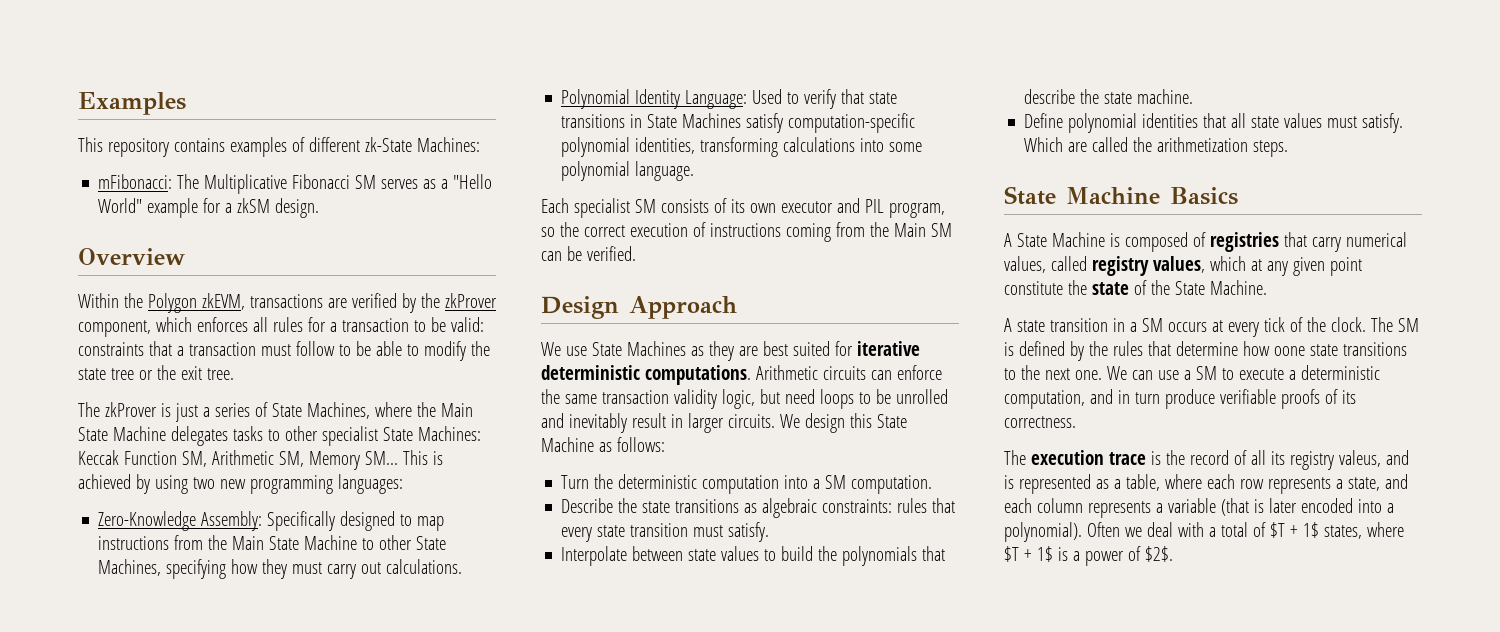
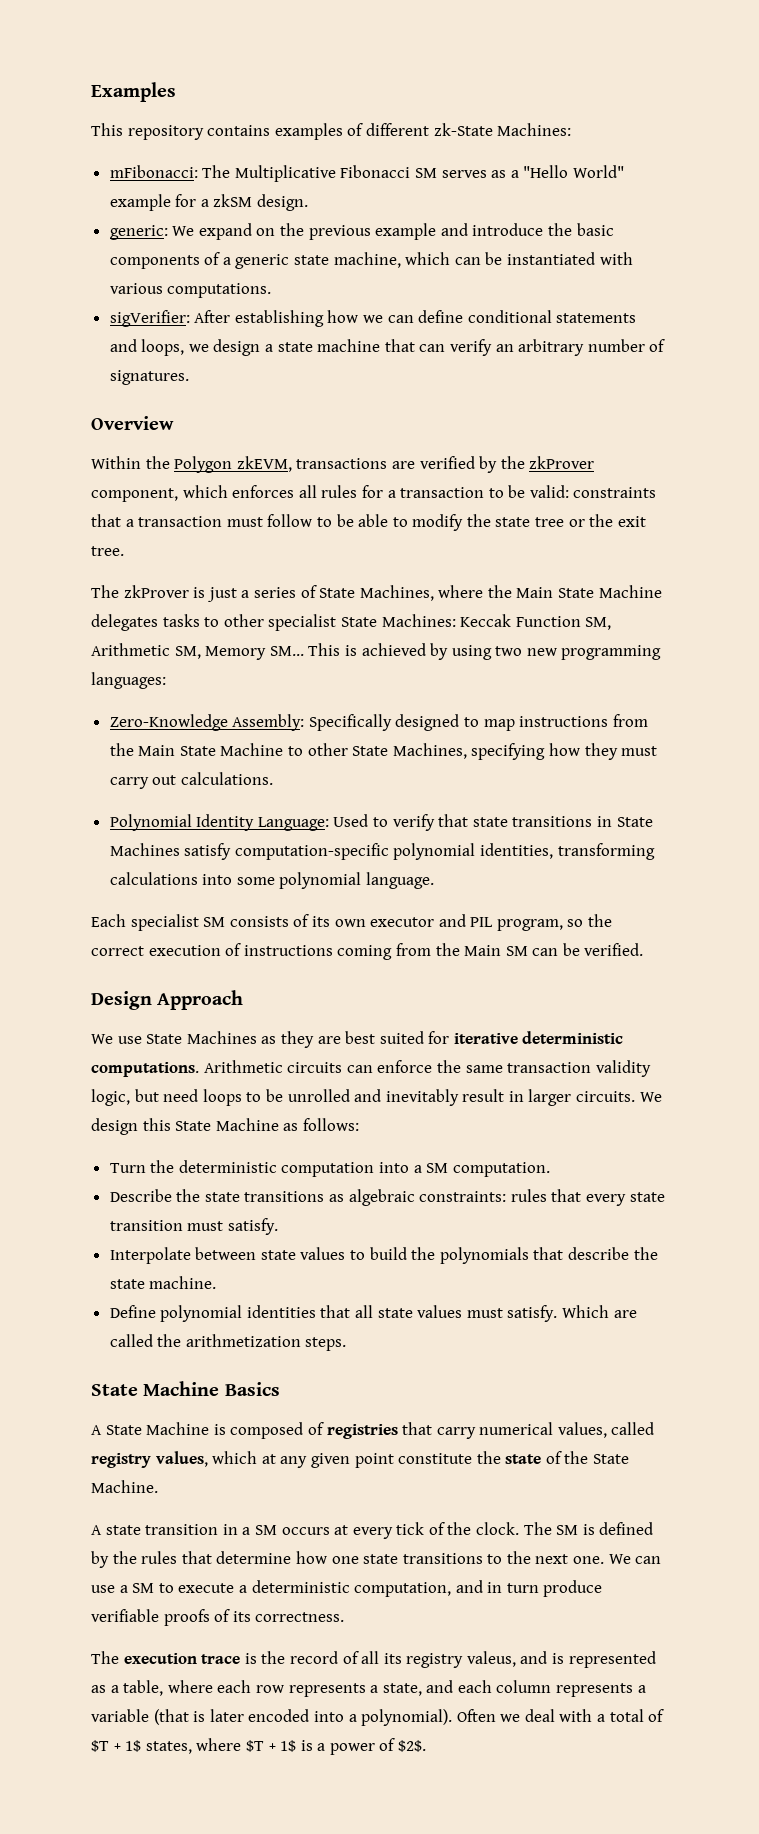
(320, 208) none -> [109,223,614,240] [109,252,633,269] [109,283,272,298] [109,310,637,327] [109,339,666,356] [109,370,189,385] // generic: We expand on the previous example and introduce the basic components of a generic state machine, which can be instantiated with various computations. // sigVerifier: After establishing how we can define conditional statements and loops, we design a state machine that can verify an arbitrary number of signatures.
[1273,346,1305,356] oone -> [331,1556,359,1564] one

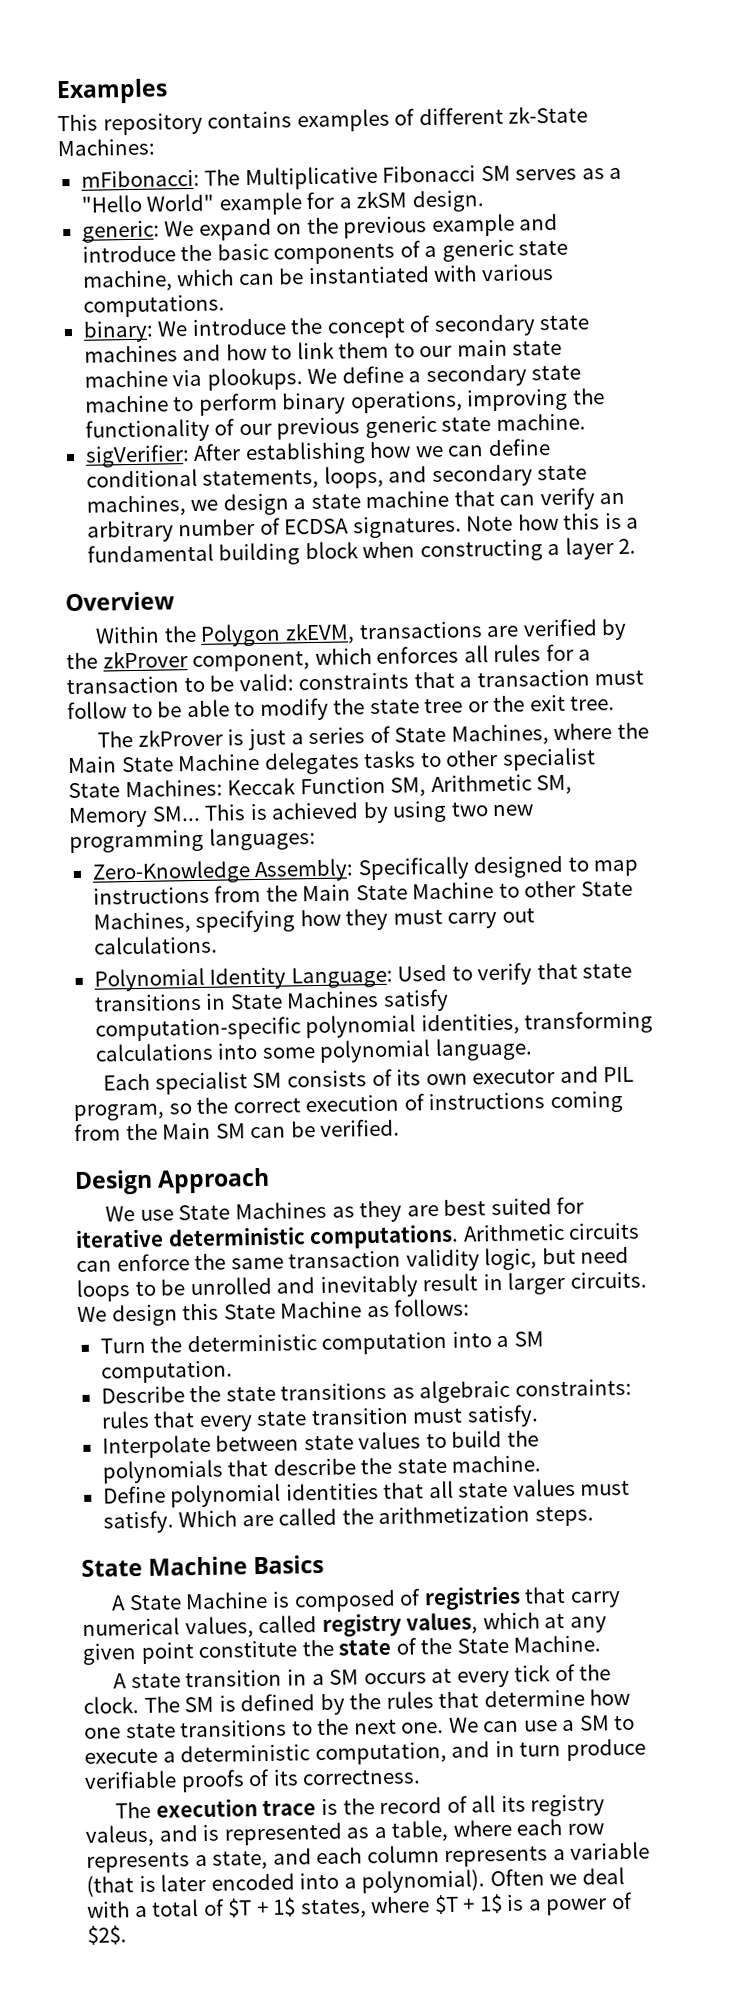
(272, 290) none -> [82,314,590,343] [83,339,563,363] [83,364,582,391] [84,388,605,416] [84,413,586,443] // binary: We introduce the concept of secondary state machines and how to link them to our main state machine via plookups. We define a secondary state machine to perform binary operations, improving the functionality of our previous generic state machine.
[556,313,637,323] [109,339,185,356] statements and loops, -> [202,464,588,490] [85,495,187,517] statements, loops, and secondary state machines,
(666, 345) none -> [284,518,350,535] ECDSA
(189, 377) none -> [466,512,640,532] [86,537,637,566] Note how this is a fundamental building block when constructing a layer 2.

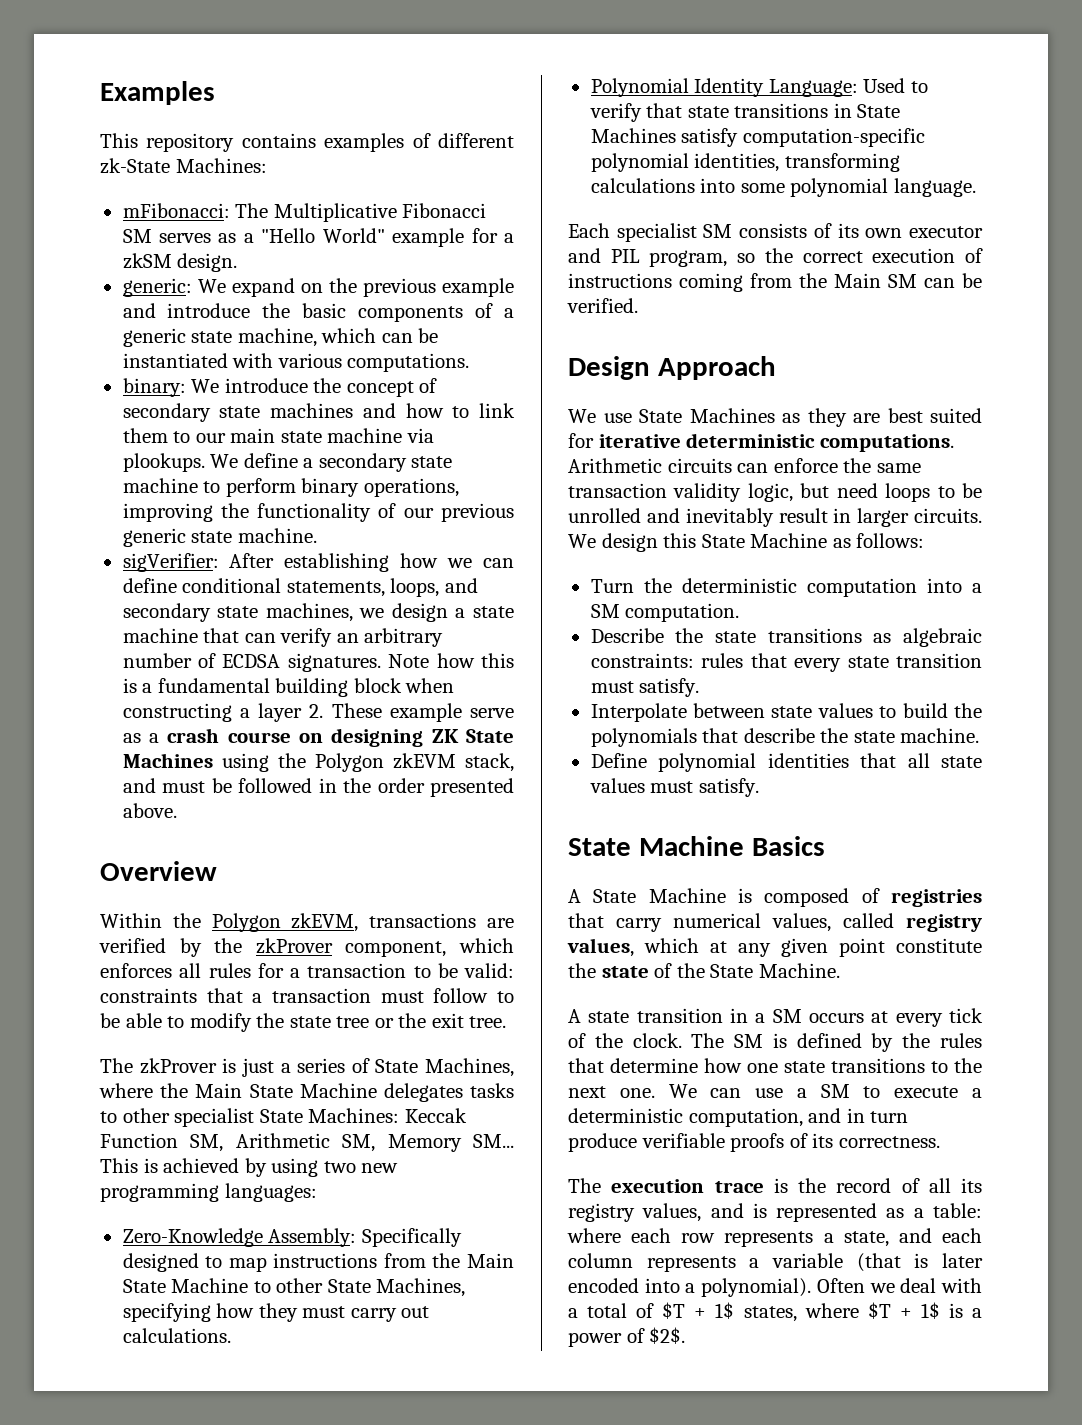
(637, 546) none -> [331,703,514,722] [122,728,514,747] [122,753,514,772] [122,778,514,797] [122,803,177,818] These example serve as a crash course on designing ZK State Machines using the Polygon zkEVM stack, and must be followed in the order presented above.
[178,1505,594,1528] Which are called the arithmetization steps. -> (759, 787) none
[85,1824,155,1847] valeus, -> [642,1203,702,1222] values,
[391,1819,450,1842] table, -> [933,1203,982,1218] table:

